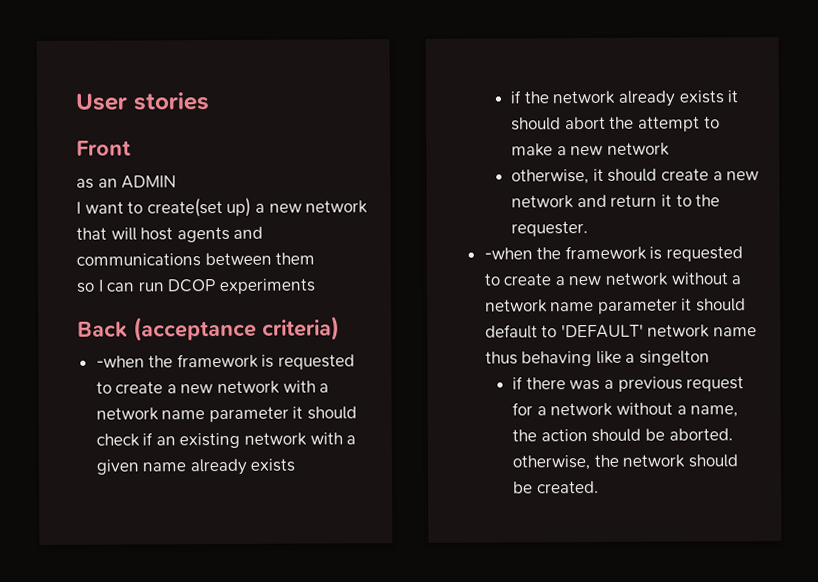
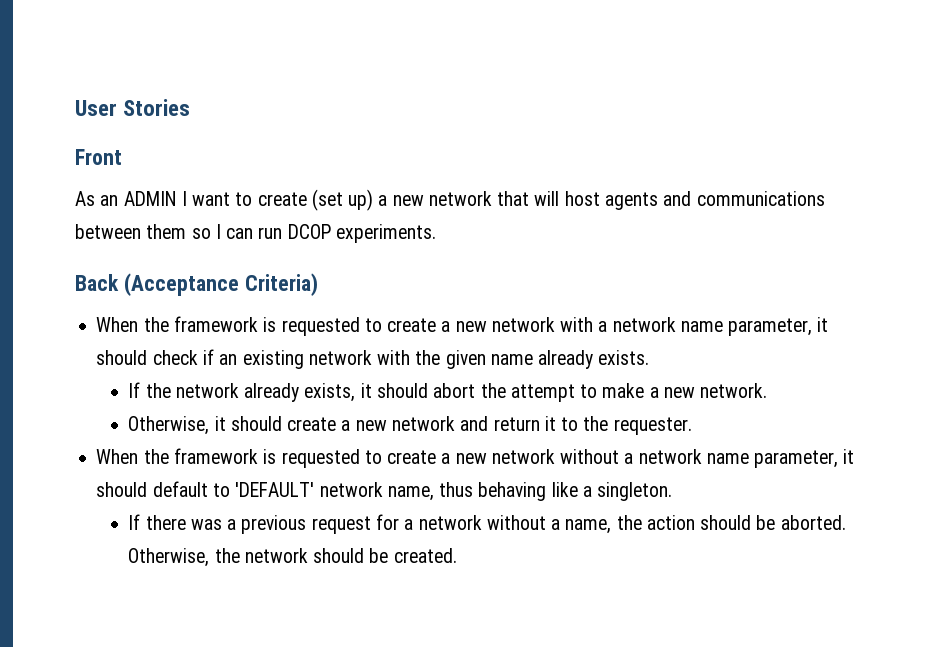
[133,92,210,111] stories -> [123,99,191,116] Stories
[76,178,94,189] as -> [75,191,95,206] As
(178, 182) // -> (177, 198) none
[146,198,223,218] create(set -> [257,189,343,211] create (set
(316, 258) // -> (187, 231) none
[218,278,316,295] experiments -> [335,224,436,243] experiments.
[133,316,340,342] [95,355,145,368] (acceptance criteria) // -when -> [123,273,318,296] [96,317,139,332] (Acceptance Criteria) // When
[208,406,289,423] parameter -> [728,318,813,336] parameter,
[346,435,357,445] a -> [415,350,441,365] the
[250,458,296,472] [510,90,522,104] exists // if -> [598,350,650,365] [128,382,141,398] exists. // If
[678,90,724,104] exists -> [304,383,356,402] exists,
[606,142,670,156] [511,169,590,185] network // otherwise, -> [700,383,768,398] [128,416,210,435] network. // Otherwise,
[483,247,533,260] -when -> [96,449,139,464] When
[597,298,678,314] parameter -> [754,450,839,468] parameter,
[713,327,758,337] name -> [387,486,434,501] name,
[639,350,711,366] [512,376,524,390] singelton // if -> [597,482,673,501] [128,514,141,530] singleton. // If
[512,455,591,471] otherwise, -> [128,548,210,567] Otherwise,

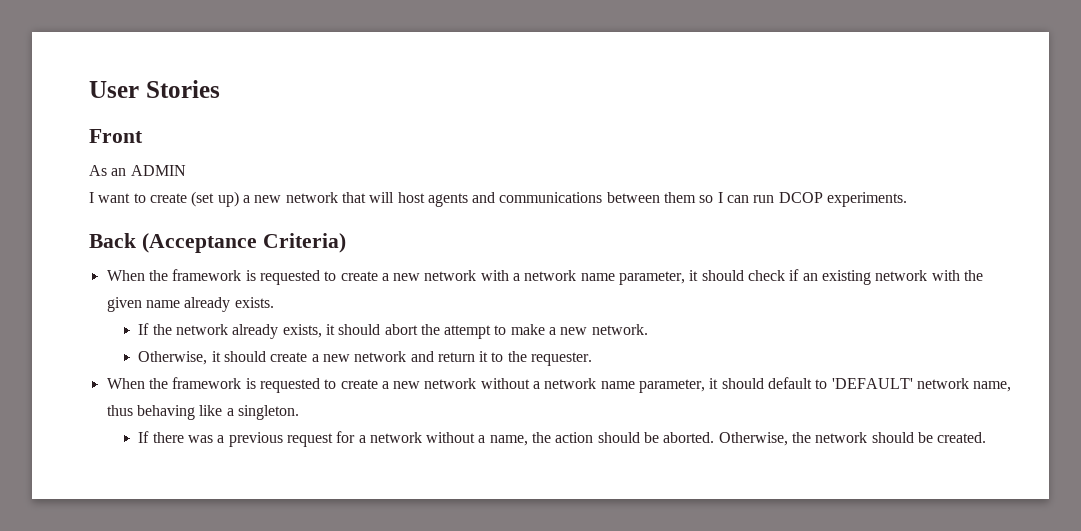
(177, 198) none -> (186, 170) //

